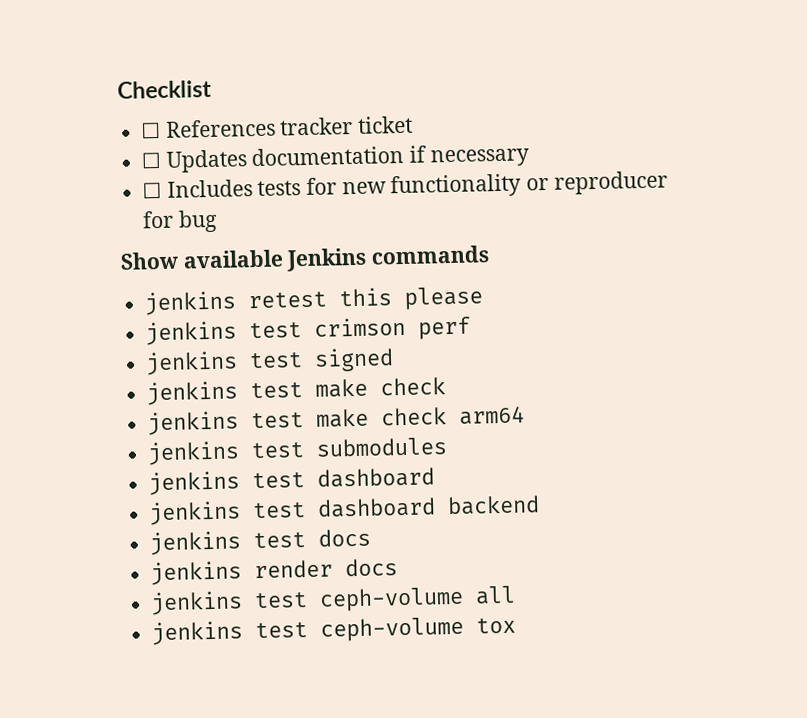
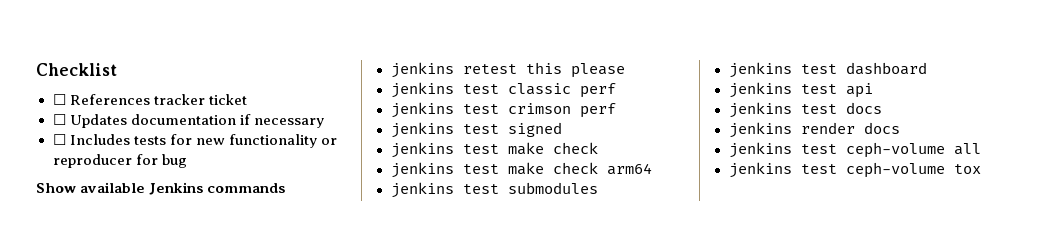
(484, 298) none -> [390,82,616,98] // jenkins test classic perf
[317,495,541,518] dashboard backend -> [845,83,873,98] api

